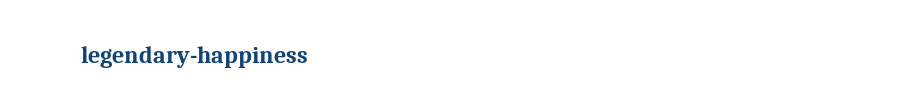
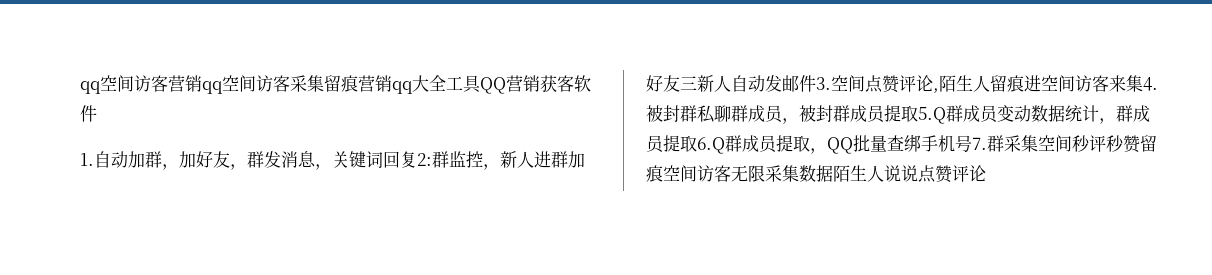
[81,46,308,68] legendary-happiness -> [80,75,591,94] [80,105,97,122] [80,151,585,170] [646,75,1158,93] [646,105,1150,124] [646,134,1157,154] [646,165,986,183] qq空间访客营销qq空间访客采集留痕营销qq大全工具QQ营销获客软件 // 1.自动加群，加好友，群发消息，关键词回复2:群监控，新人进群加好友三新人自动发邮件3.空间点赞评论,陌生人留痕进空间访客来集4.被封群私聊群成员，被封群成员提取5.Q群成员变动数据统计，群成员提取6.Q群成员提取，QQ批量查绑手机号7.群采集空间秒评秒赞留痕空间访客无限采集数据陌生人说说点赞评论

